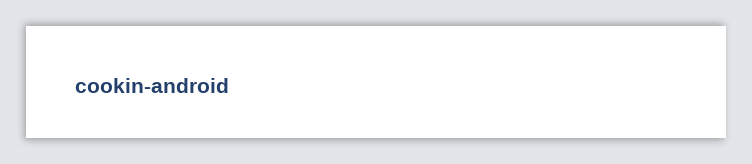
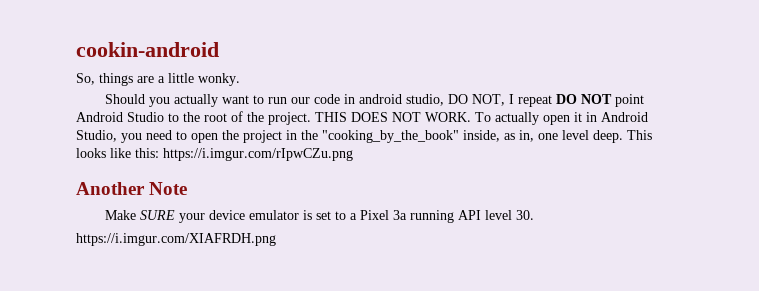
(229, 85) none -> [76,73,240,86] [104,94,644,107] [76,111,648,125] [76,130,652,143] [76,148,353,161] [76,182,188,195] [104,210,534,223] [76,233,276,246] // So, things are a little wonky. // Should you actually want to run our code in android studio, DO NOT, I repeat DO NOT point Android Studio to the root of the project. THIS DOES NOT WORK. To actually open it in Android Studio, you need to open the project in the "cooking_by_the_book" inside, as in, one level deep. This looks like this: https://i.imgur.com/rIpwCZu.png // Another Note // Make SURE your device emulator is set to a Pixel 3a running API level 30. // https://i.imgur.com/XIAFRDH.png

